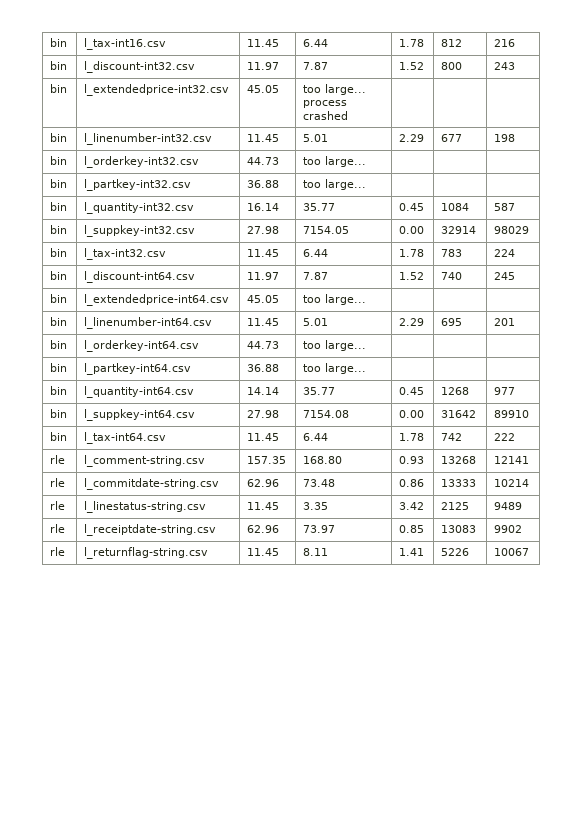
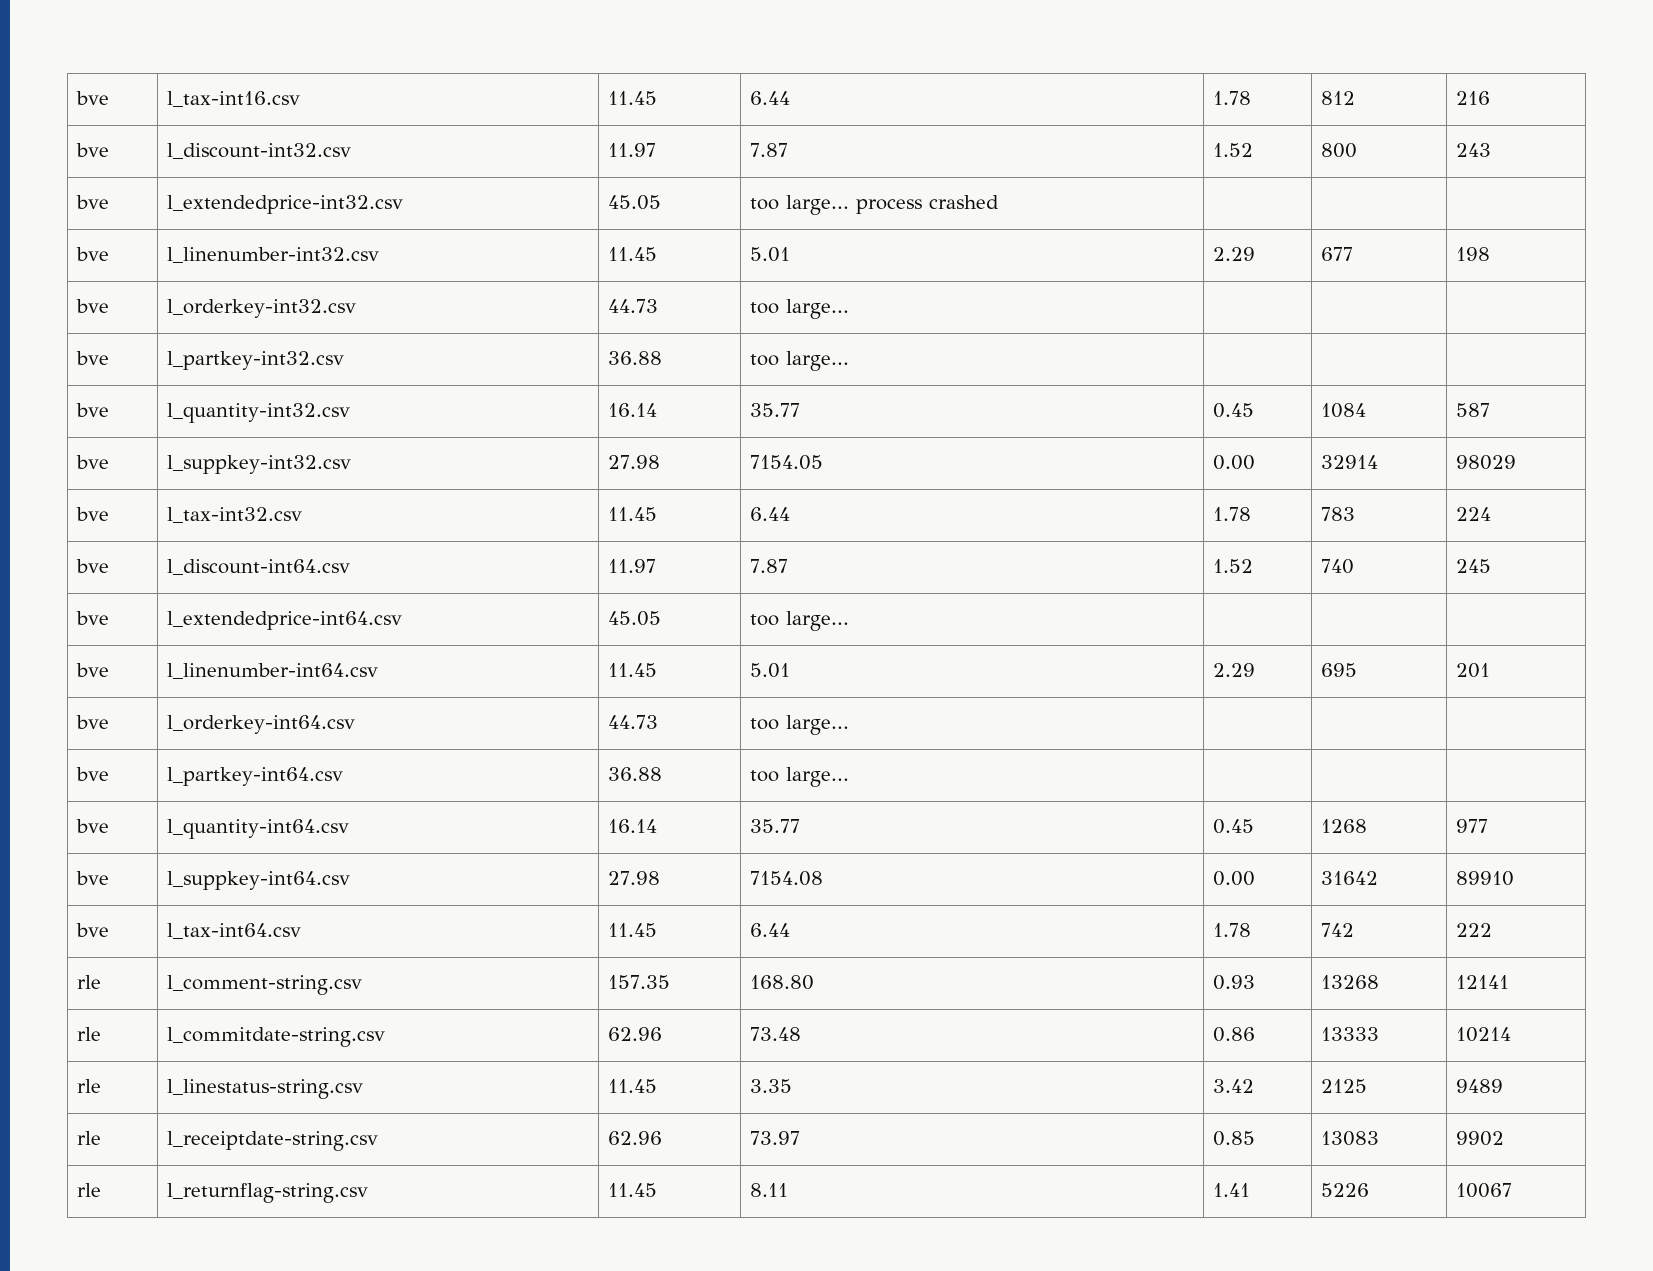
[50,38,68,47] bin -> [75,91,109,105] bve
[50,61,68,70] bin -> [75,143,109,157] bve
[50,84,68,93] bin -> [75,195,109,209] bve
[50,133,68,142] bin -> [75,247,109,261] bve
[50,156,68,165] bin -> [75,299,109,313] bve
[50,179,68,188] bin -> [75,351,109,365] bve
[50,202,68,211] bin -> [75,403,109,417] bve
[50,225,68,234] bin -> [75,455,109,469] bve
[50,248,68,257] bin -> [75,507,109,521] bve
[50,271,68,280] bin -> [75,559,109,573] bve
[50,294,68,303] bin -> [75,611,109,625] bve
[50,317,68,326] bin -> [75,663,109,677] bve
[50,340,68,349] bin -> [75,715,109,729] bve
[50,363,68,372] bin -> [75,767,109,781] bve
[50,386,68,395] bin -> [75,819,109,833] bve
[247,387,280,395] 14.14 -> [607,819,657,833] 16.14
[50,409,68,418] bin -> [75,871,109,885] bve
[50,432,68,441] bin -> [75,923,109,937] bve

